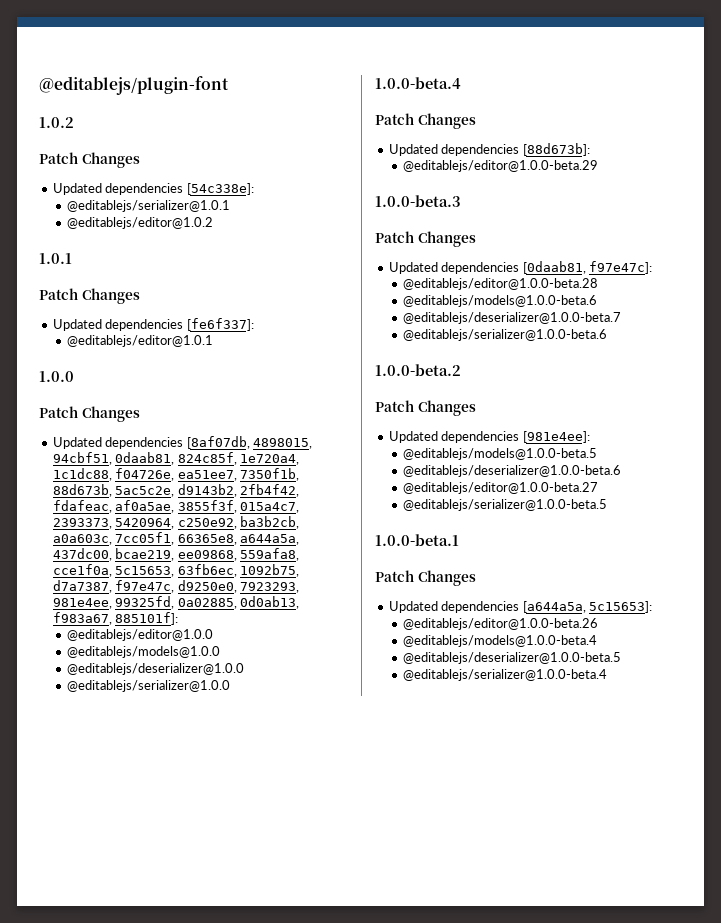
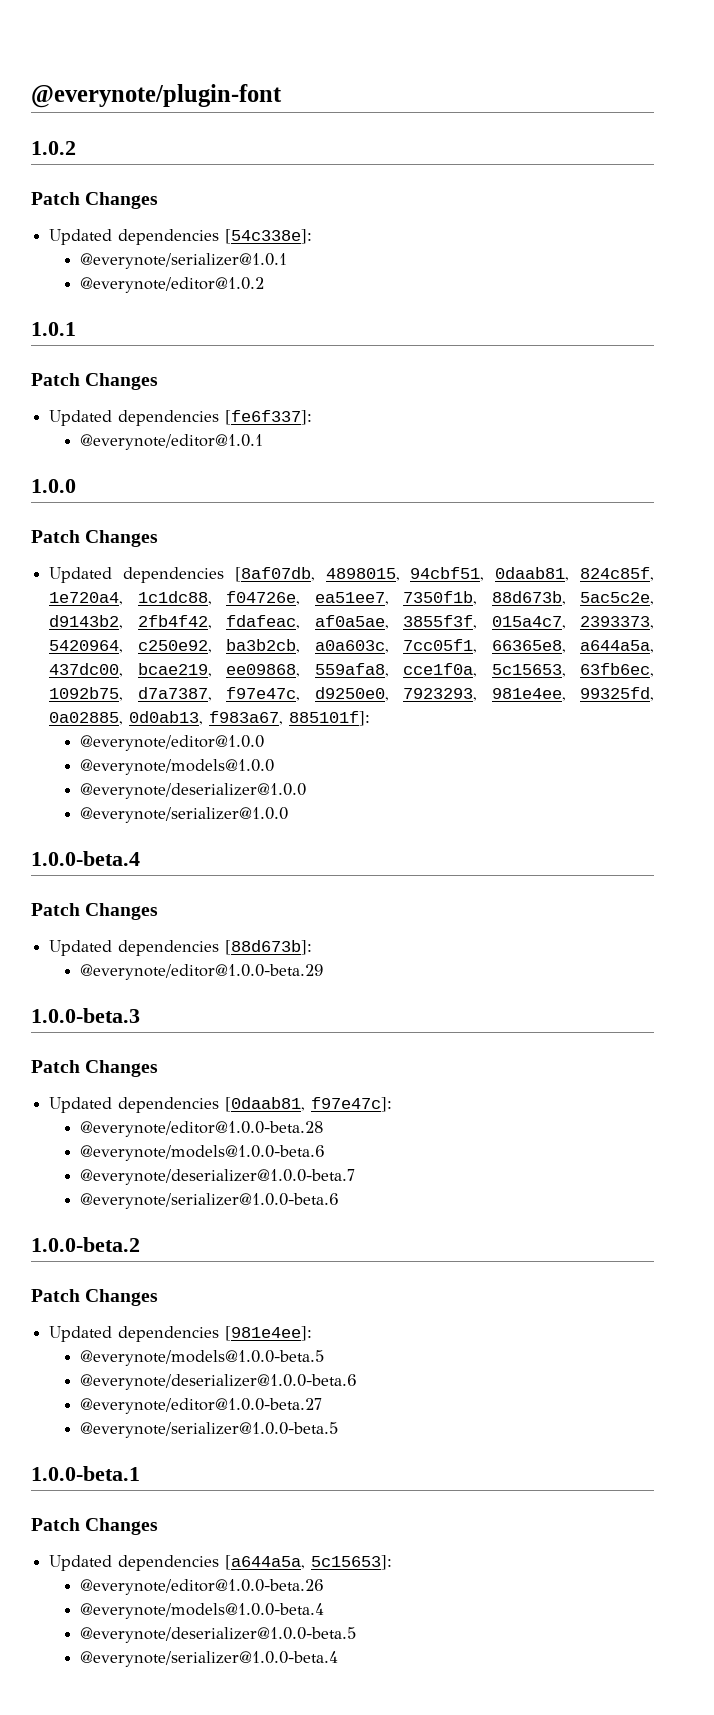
[39,76,229,95] @editablejs/plugin-font -> [31,84,282,108] @everynote/plugin-font
[67,200,231,212] [67,217,214,229] @editablejs/serializer@1.0.1 // @editablejs/editor@1.0.2 -> [79,253,287,269] [79,277,264,293] @everynote/serializer@1.0.1 // @everynote/editor@1.0.2
[67,335,214,347] @editablejs/editor@1.0.1 -> [79,434,263,450] @everynote/editor@1.0.1
[67,629,214,641] [67,646,221,658] [67,663,245,675] [67,680,231,692] @editablejs/editor@1.0.0 // @editablejs/models@1.0.0 // @editablejs/deserializer@1.0.0 // @editablejs/serializer@1.0.0 -> [79,735,264,751] [79,759,274,775] [79,783,306,799] [79,807,288,823] @everynote/editor@1.0.0 // @everynote/models@1.0.0 // @everynote/deserializer@1.0.0 // @everynote/serializer@1.0.0
[403,160,599,172] @editablejs/editor@1.0.0-beta.29 -> [79,964,323,980] @everynote/editor@1.0.0-beta.29
[403,278,599,290] [403,295,598,307] [403,312,622,324] [403,329,608,341] @editablejs/editor@1.0.0-beta.28 // @editablejs/models@1.0.0-beta.6 // @editablejs/deserializer@1.0.0-beta.7 // @editablejs/serializer@1.0.0-beta.6 -> [79,1121,323,1137] [79,1145,325,1161] [79,1169,355,1185] [79,1193,339,1209] @everynote/editor@1.0.0-beta.28 // @everynote/models@1.0.0-beta.6 // @everynote/deserializer@1.0.0-beta.7 // @everynote/serializer@1.0.0-beta.6
[403,448,598,460] [403,465,622,477] [403,482,599,494] [403,499,608,511] @editablejs/models@1.0.0-beta.5 // @editablejs/deserializer@1.0.0-beta.6 // @editablejs/editor@1.0.0-beta.27 // @editablejs/serializer@1.0.0-beta.5 -> [79,1350,324,1366] [79,1374,357,1390] [79,1398,322,1414] [79,1422,338,1438] @everynote/models@1.0.0-beta.5 // @everynote/deserializer@1.0.0-beta.6 // @everynote/editor@1.0.0-beta.27 // @everynote/serializer@1.0.0-beta.5
[403,618,599,630] [403,635,598,647] [403,652,622,664] [403,669,608,681] @editablejs/editor@1.0.0-beta.26 // @editablejs/models@1.0.0-beta.4 // @editablejs/deserializer@1.0.0-beta.5 // @editablejs/serializer@1.0.0-beta.4 -> [79,1579,324,1595] [79,1603,324,1619] [79,1627,356,1643] [79,1651,338,1667] @everynote/editor@1.0.0-beta.26 // @everynote/models@1.0.0-beta.4 // @everynote/deserializer@1.0.0-beta.5 // @everynote/serializer@1.0.0-beta.4

